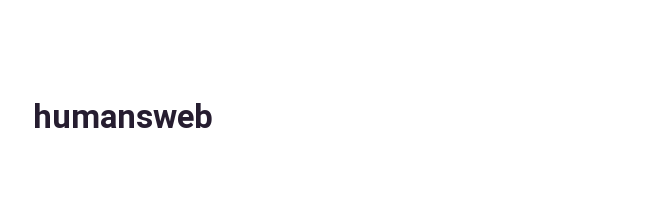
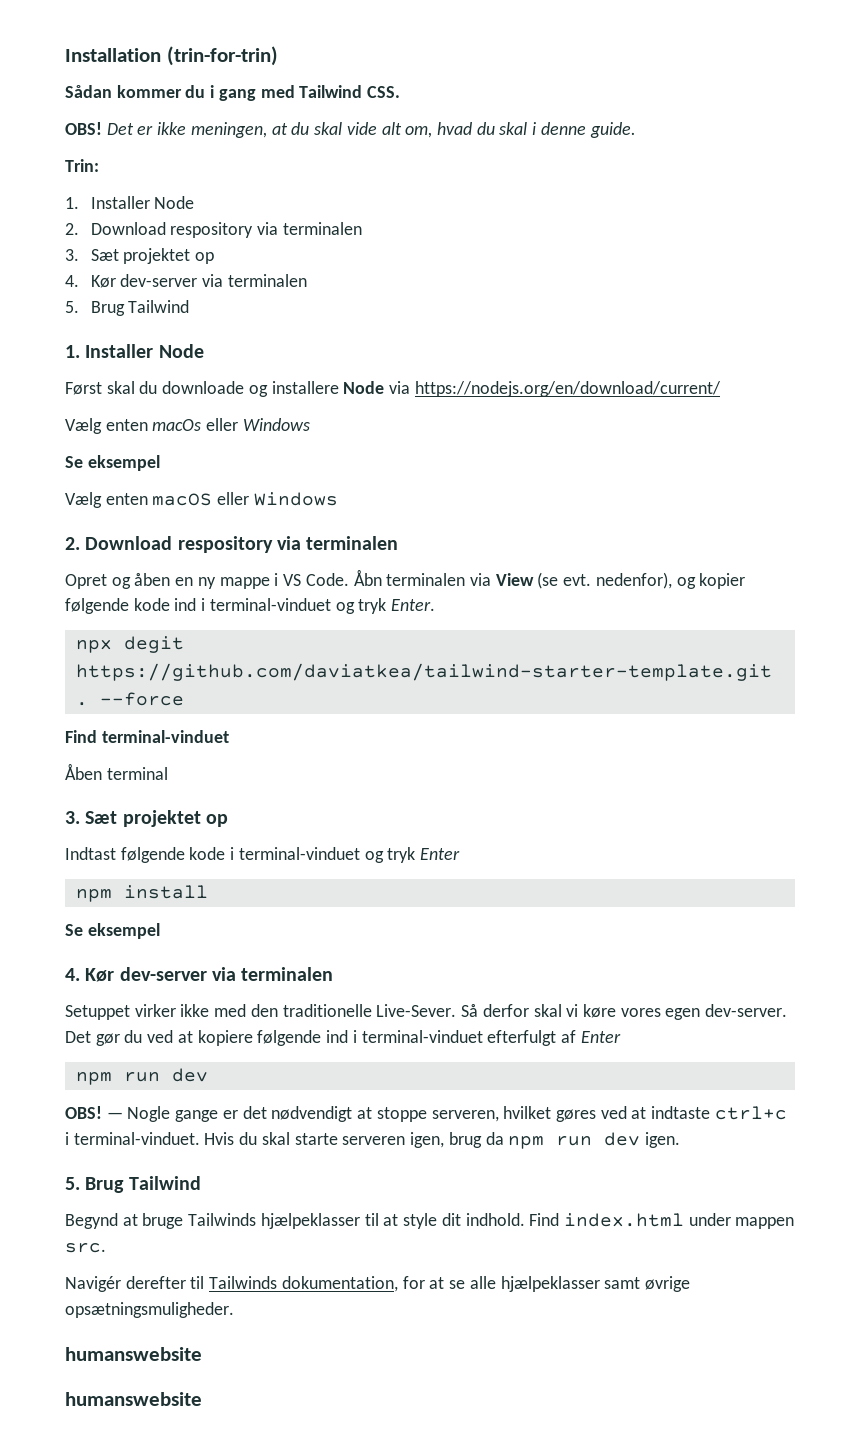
[33,103,213,128] humansweb -> [65,46,278,66] [65,85,401,101] [65,122,636,138] [65,159,99,172] [65,196,195,209] [65,222,362,238] [65,248,215,264] [65,274,307,288] [65,300,190,316] [65,344,204,358] [65,381,721,397] [65,418,310,434] [65,455,160,471] [65,492,338,508] [65,536,399,553] [65,569,746,589] [65,598,436,614] [75,636,184,653] [75,663,772,681] [75,692,184,706] [65,730,229,743] [65,763,168,780] [65,810,228,827] [65,847,461,863] [75,885,208,902] [65,923,160,939] [65,967,334,982] [65,1004,788,1020] [65,1030,621,1046] [75,1068,208,1085] [65,1106,787,1122] [65,1132,680,1149] [65,1176,201,1193] [65,1213,795,1229] [65,1243,106,1253] [65,1276,690,1292] [65,1302,234,1318] [65,1347,202,1361] [65,1392,202,1406] Installation (trin-for-trin) // Sådan kommer du i gang med Tailwind CSS. // OBS! Det er ikke meningen, at du skal vide alt om, hvad du skal i denne guide. // Trin: // 1. Installer Node // 2. Download respository via terminalen // 3. Sæt projektet op // 4. Kør dev-server via terminalen // 5. Brug Tailwind // 1. Installer Node // Først skal du downloade og installere Node via https://nodejs.org/en/download/current/ // Vælg enten macOs eller Windows // Se eksempel // Vælg enten macOS eller Windows // 2. Download respository via terminalen // Opret og åben en ny mappe i VS Code. Åbn terminalen via View (se evt. nedenfor), og kopier følgende kode ind i terminal-vinduet og tryk Enter. // npx degit https://github.com/daviatkea/tailwind-starter-template.git . --force // Find terminal-vinduet // Åben terminal // 3. Sæt projektet op // Indtast følgende kode i terminal-vinduet og tryk Enter // npm install // Se eksempel // 4. Kør dev-server via terminalen // Setuppet virker ikke med den traditionelle Live-Sever. Så derfor skal vi køre vores egen dev-server. Det gør du ved at kopiere følgende ind i terminal-vinduet efterfulgt af Enter // npm run dev // OBS! — Nogle gange er det nødvendigt at stoppe serveren, hvilket gøres ved at indtaste ctrl+c i terminal-vinduet. Hvis du skal starte serveren igen, brug da npm run dev igen. // 5. Brug Tailwind // Begynd at bruge Tailwinds hjælpeklasser til at style dit indhold. Find index.html under mappen src. // Navigér derefter til Tailwinds dokumentation, for at se alle hjælpeklasser samt øvrige opsætningsmuligheder. // humanswebsite // humanswebsite

